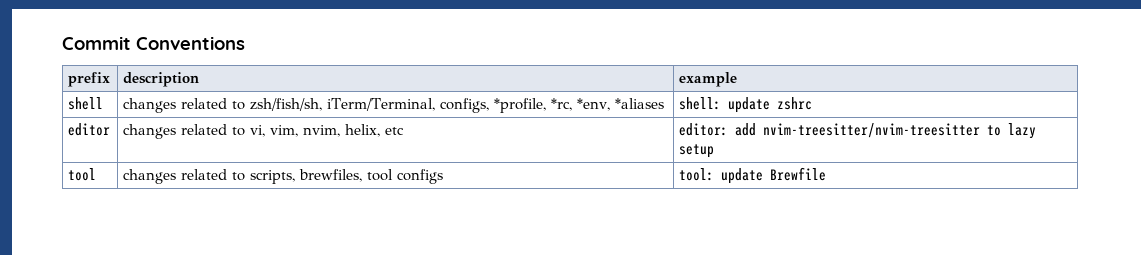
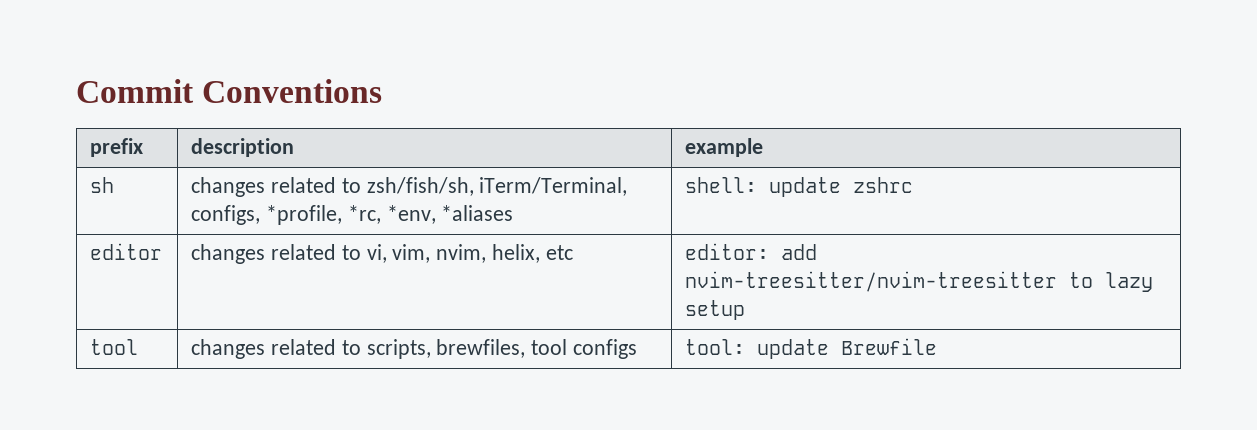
[68,97,104,110] shell -> [90,177,115,193] sh

